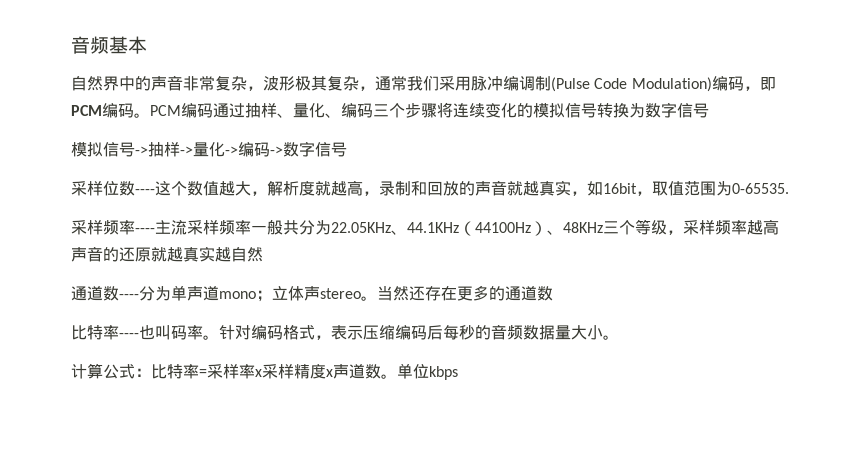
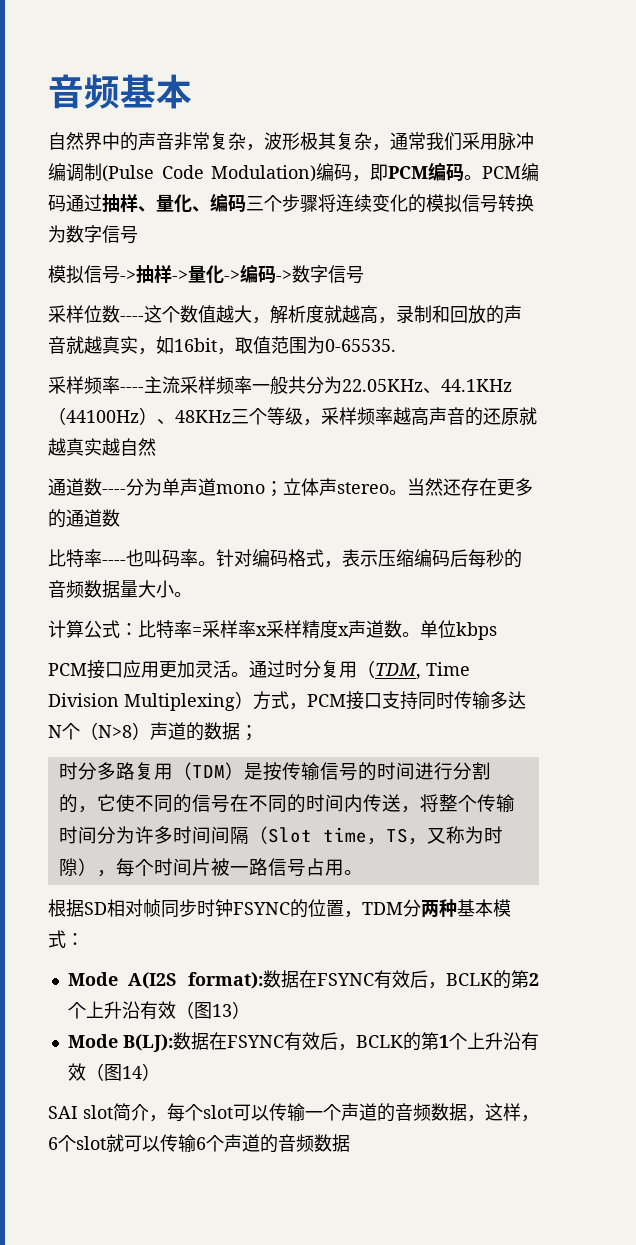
(458, 373) none -> [48,660,470,680] [48,691,526,711] [48,722,258,741] [58,762,491,781] [58,794,515,813] [58,826,503,845] [58,858,363,877] [48,899,511,918] [48,930,84,948] [67,970,539,989] [67,1001,250,1020] [67,1032,539,1052] [67,1063,160,1081] [48,1103,539,1122] [48,1134,350,1153] // PCM接口应用更加灵活。通过时分复用（TDM, Time Division Multiplexing）方式，PCM接口支持同时传输多达N个（N>8）声道的数据； // 时分多路复用（TDM）是按传输信号的时间进行分割的，它使不同的信号在不同的时间内传送，将整个传输时间分为许多时间间隔（Slot time，TS，又称为时隙），每个时间片被一路信号占用。 // 根据SD相对帧同步时钟FSYNC的位置，TDM分两种基本模式： // Mode A(I2S format):数据在FSYNC有效后，BCLK的第2个上升沿有效（图13） // Mode B(LJ):数据在FSYNC有效后，BCLK的第1个上升沿有效（图14） // SAI slot简介，每个slot可以传输一个声道的音频数据，这样，6个slot就可以传输6个声道的音频数据

